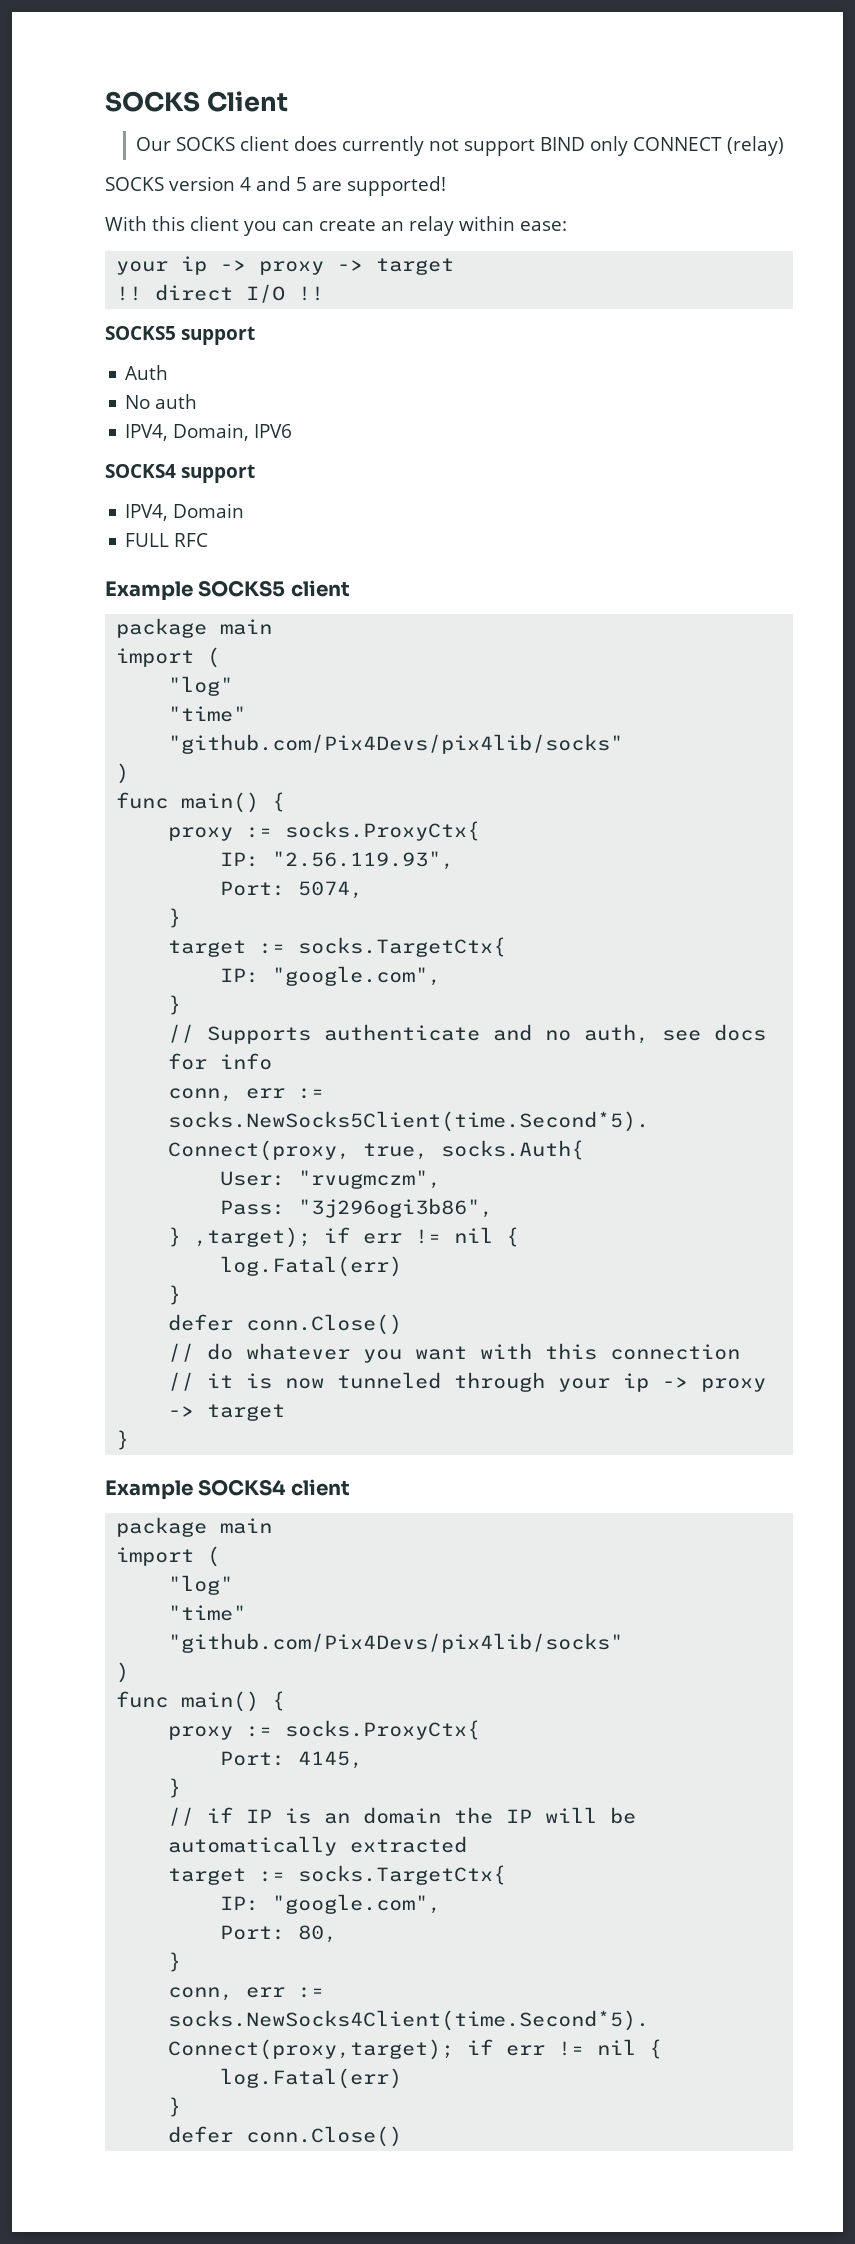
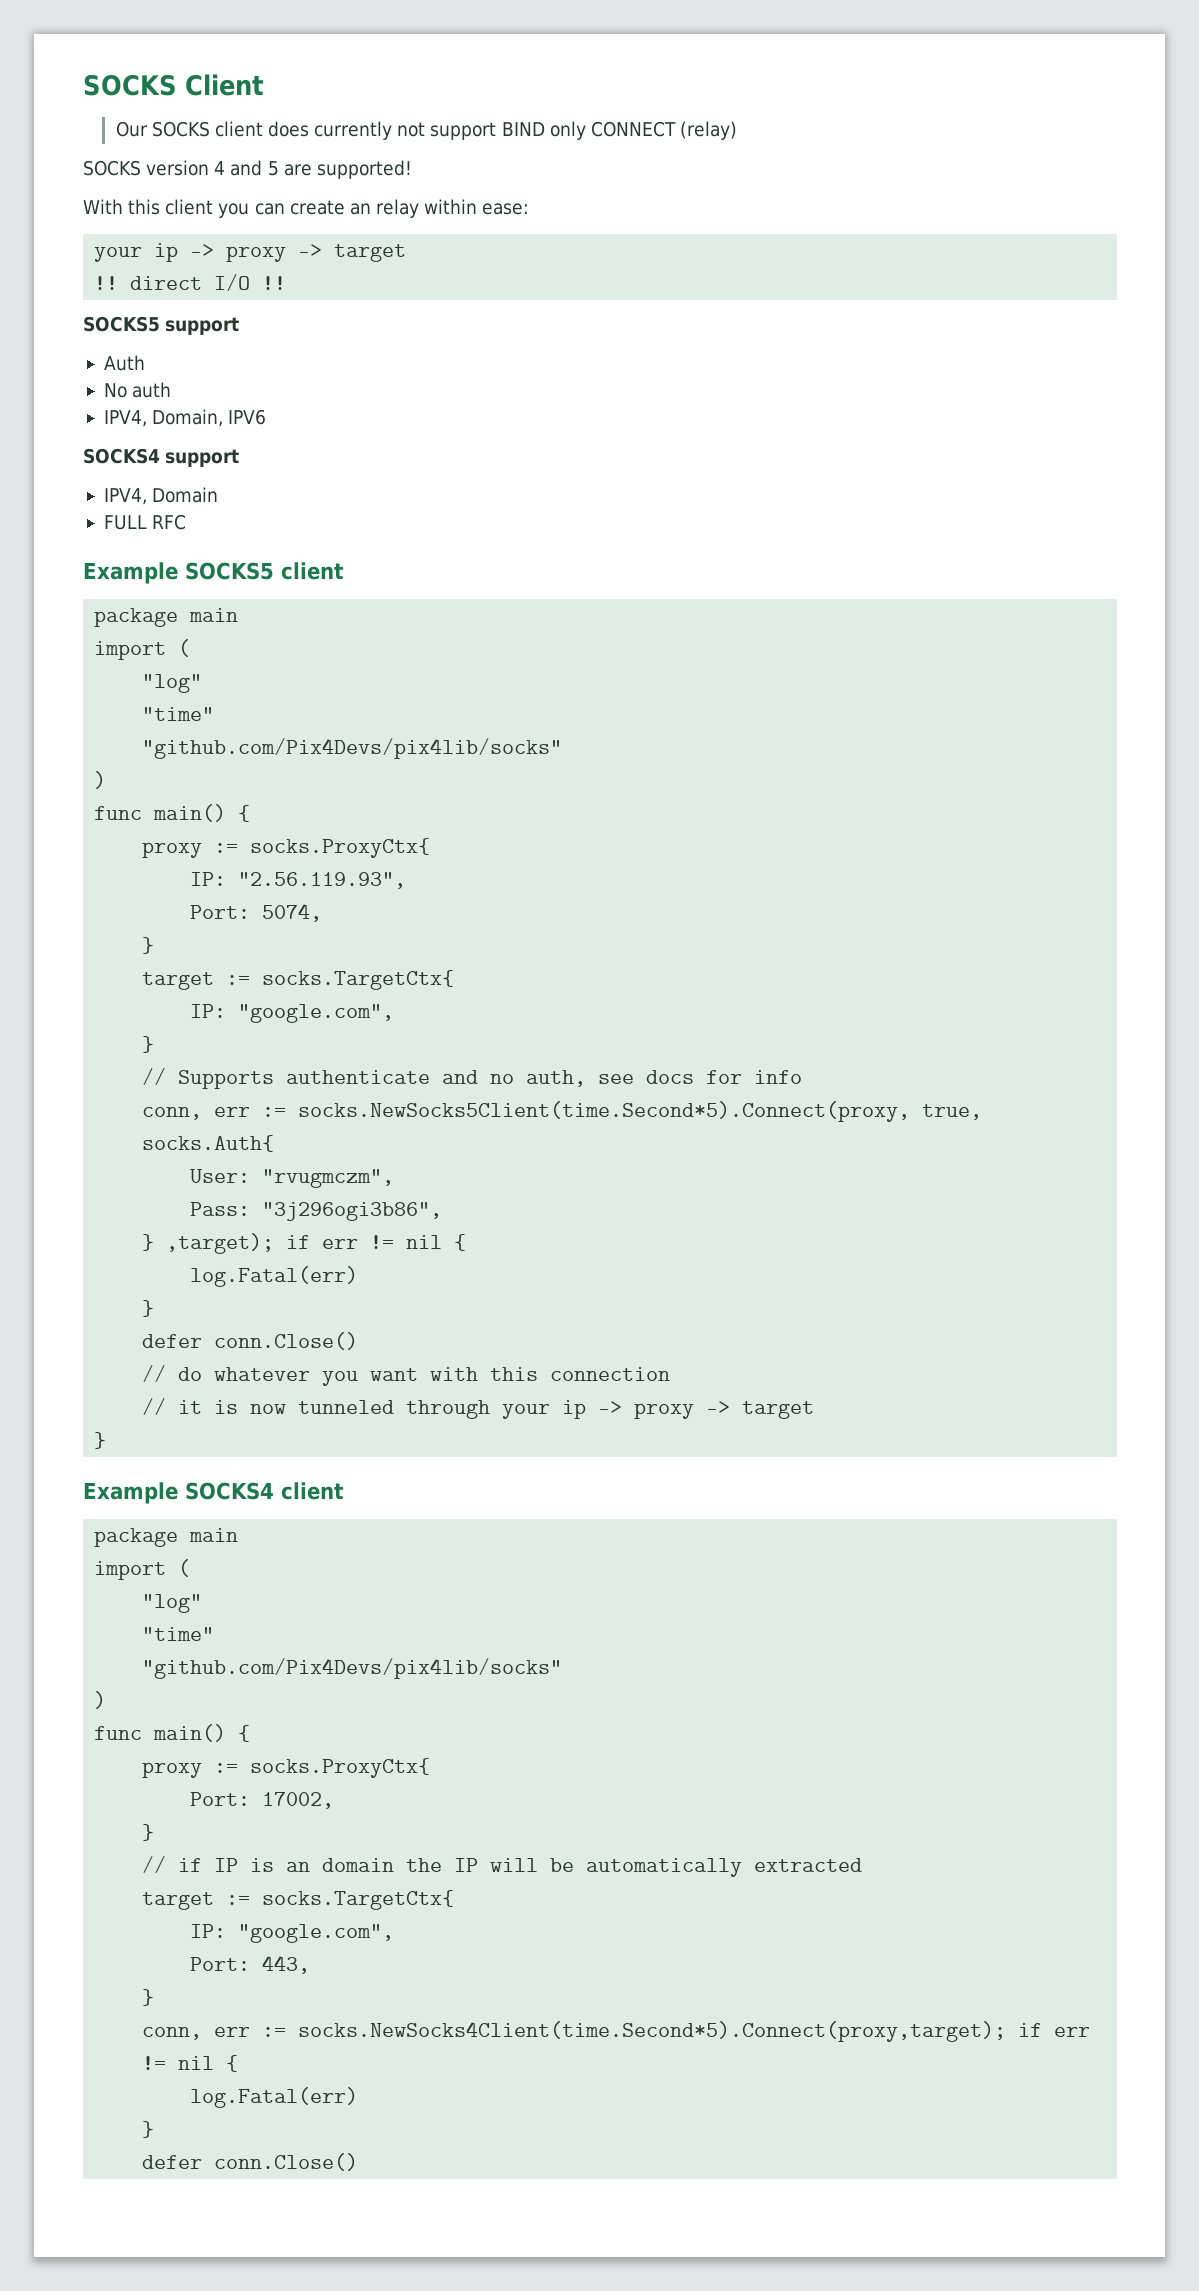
[298,1751,364,1769] 4145, -> [262,1792,335,1809] 17002,
[298,1925,338,1943] 80, -> [262,1955,311,1974] 443,

